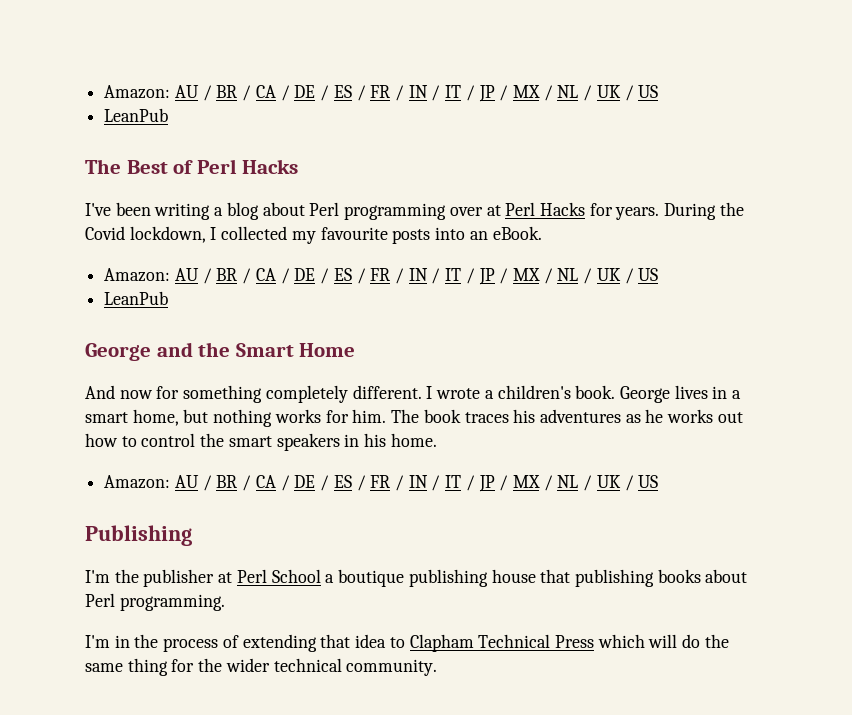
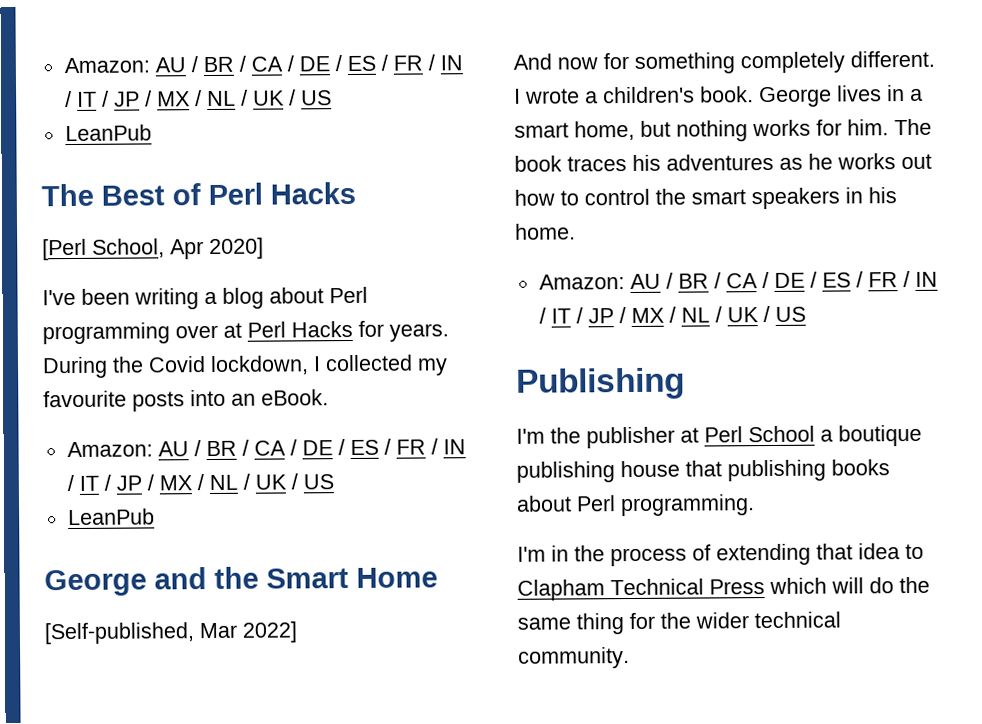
(299, 166) none -> [42,237,264,261] // [Perl School, Apr 2020]
(356, 350) none -> [44,621,298,645] // [Self-published, Mar 2022]

